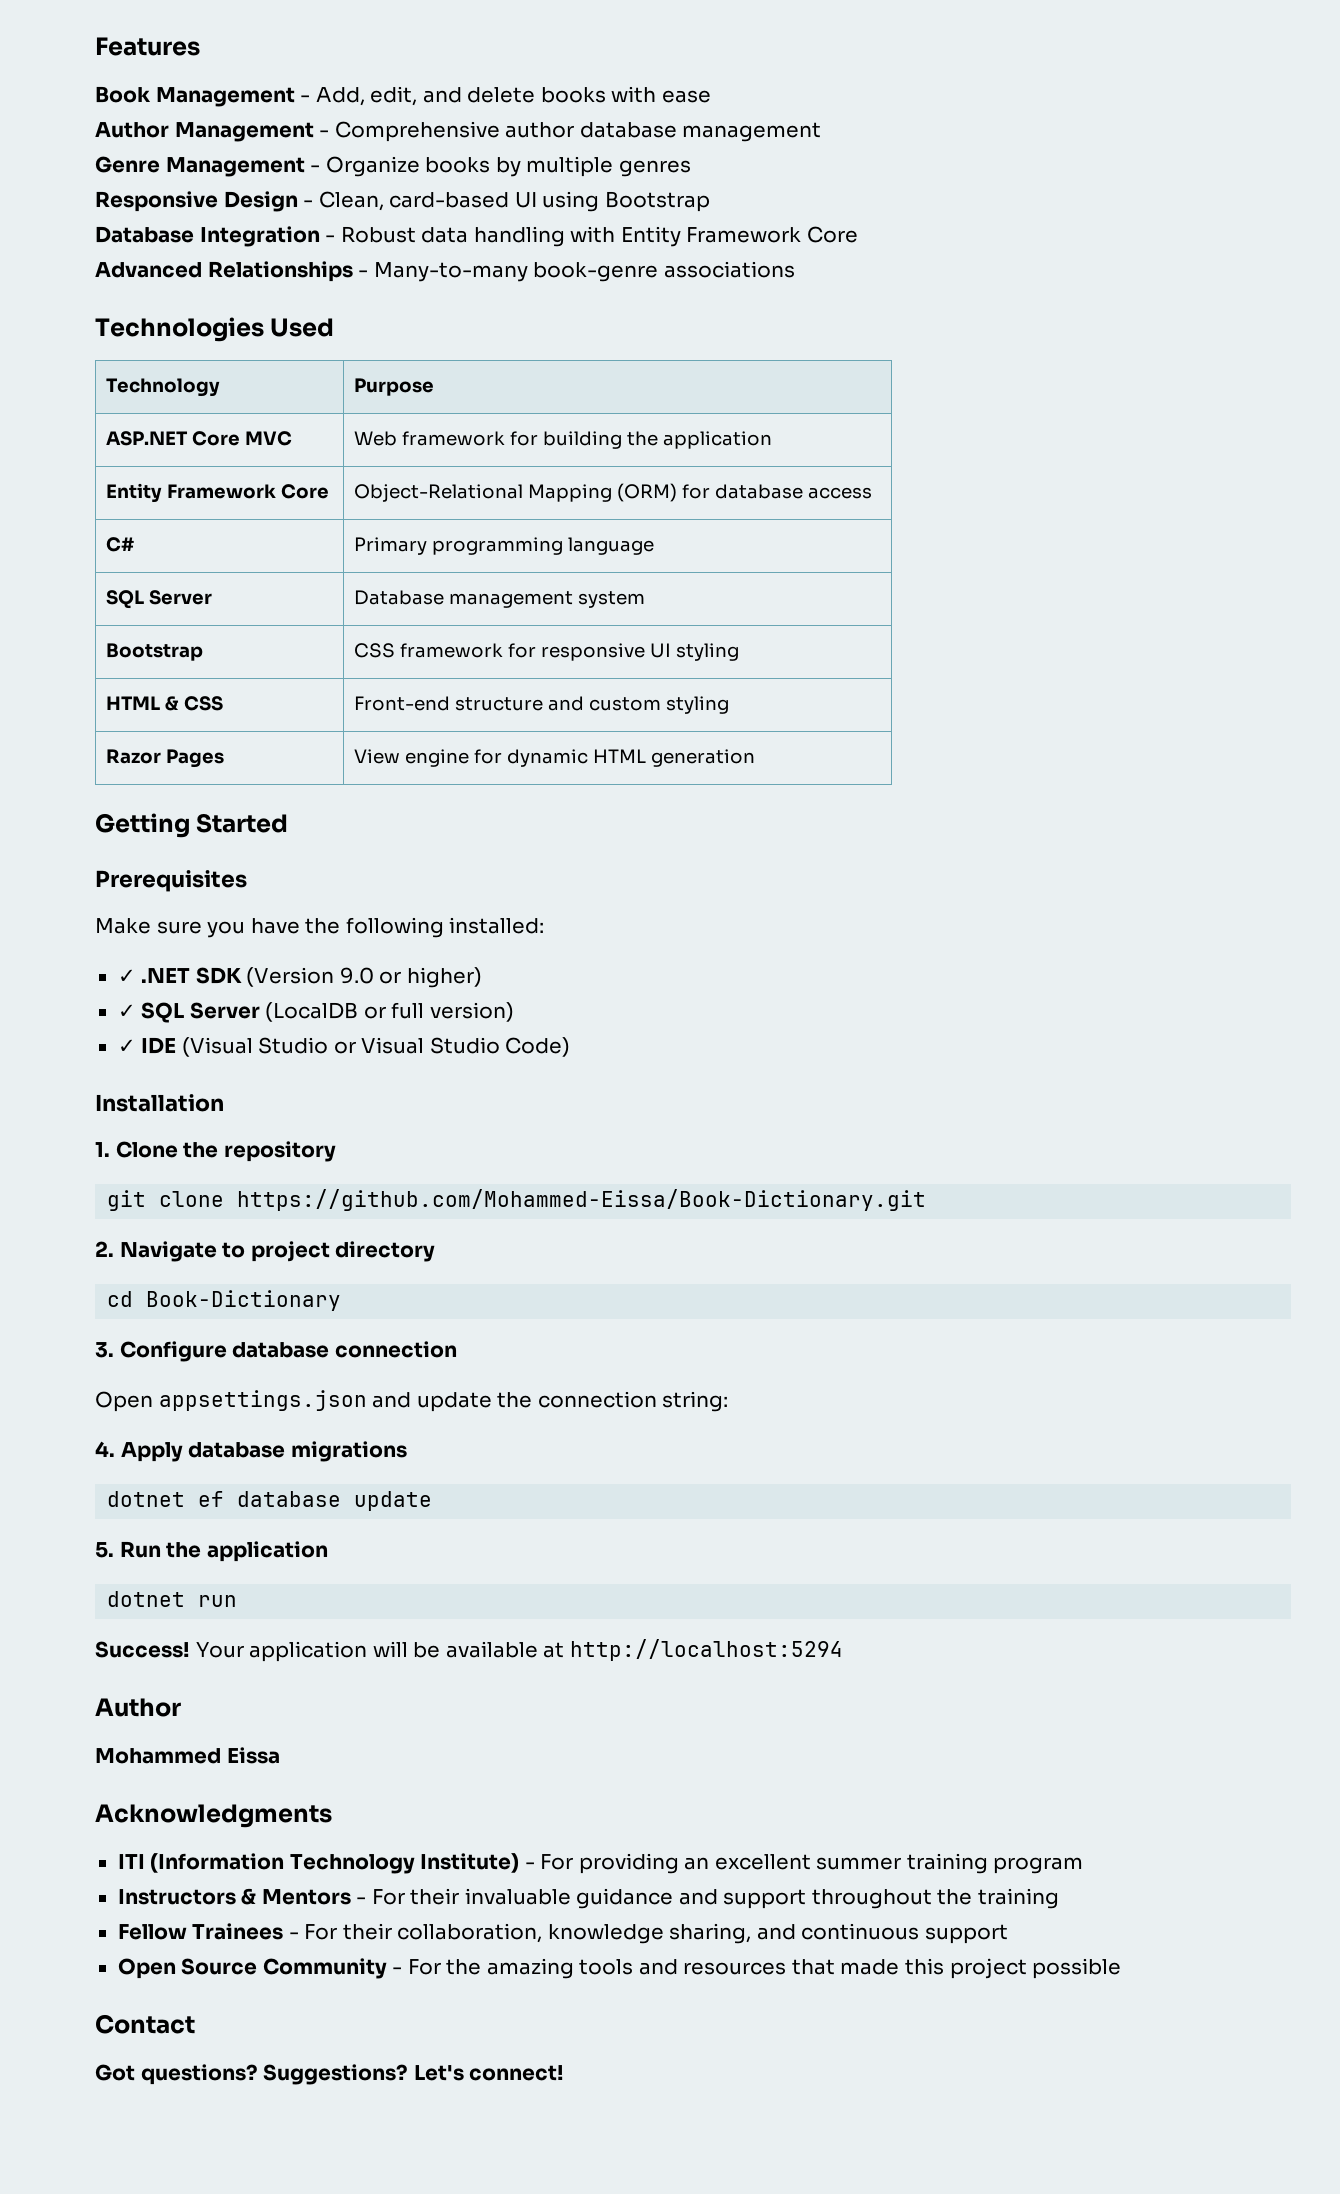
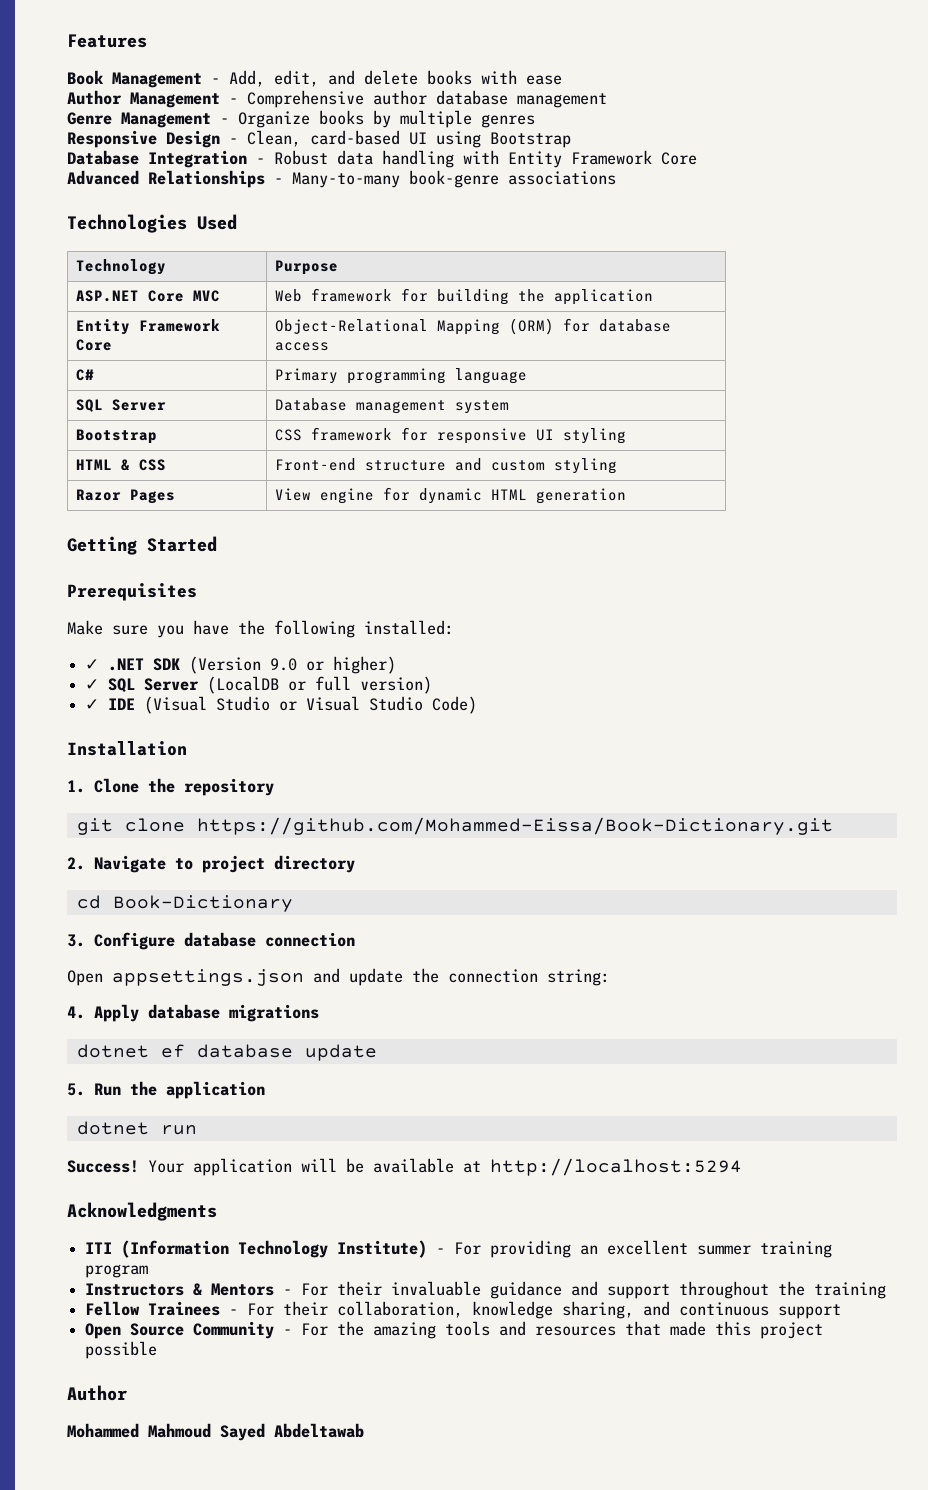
[95,1698,181,1717] [95,1747,280,1764] // Author // Mohammed Eissa -> (742, 1167) none
[95,2014,195,2034] [95,2064,565,2085] Contact // Got questions? Suggestions? Let's connect! -> [67,1385,127,1401] [67,1423,364,1441] Author // Mohammed Mahmoud Sayed Abdeltawab

